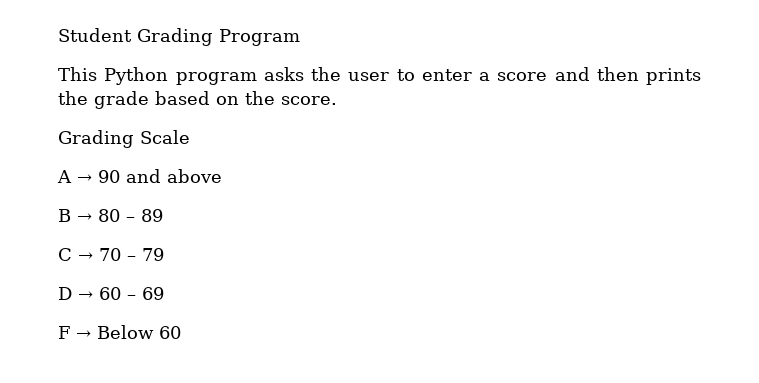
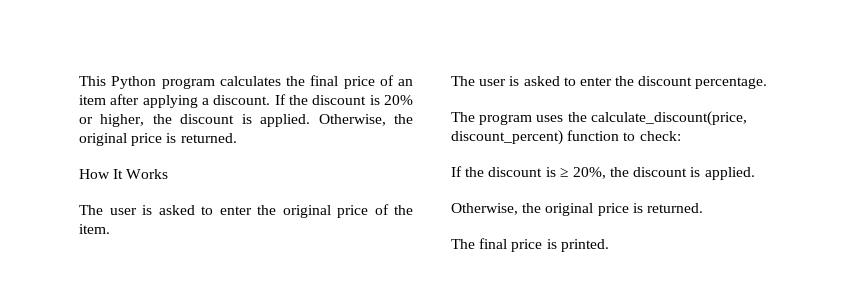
[58,28,300,46] [58,67,701,85] [58,91,337,109] [58,130,190,148] [57,169,222,183] [58,209,163,222] [58,248,164,261] [58,287,164,300] [58,325,181,339] Student Grading Program // This Python program asks the user to enter a score and then prints the grade based on the score. // Grading Scale // A → 90 and above // B → 80 – 89 // C → 70 – 79 // D → 60 – 69 // F → Below 60 -> [79,75,413,89] [79,94,413,108] [79,114,413,127] [79,133,237,146] [79,169,169,179] [79,204,413,218] [79,224,110,234] [451,76,768,89] [451,111,747,126] [451,130,681,145] [451,166,755,180] [451,203,703,216] [451,238,609,252] This Python program calculates the final price of an item after applying a discount. If the discount is 20% or higher, the discount is applied. Otherwise, the original price is returned. // How It Works // The user is asked to enter the original price of the item. // The user is asked to enter the discount percentage. // The program uses the calculate_discount(price, discount_percent) function to check: // If the discount is ≥ 20%, the discount is applied. // Otherwise, the original price is returned. // The final price is printed.

